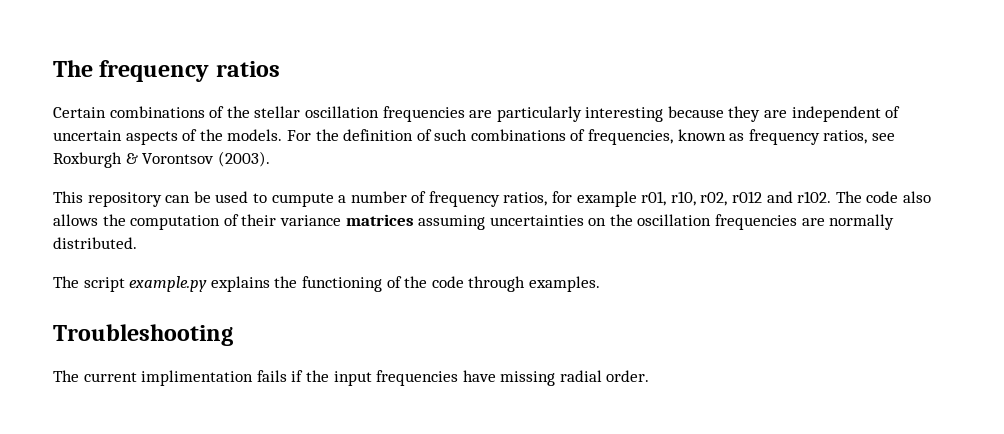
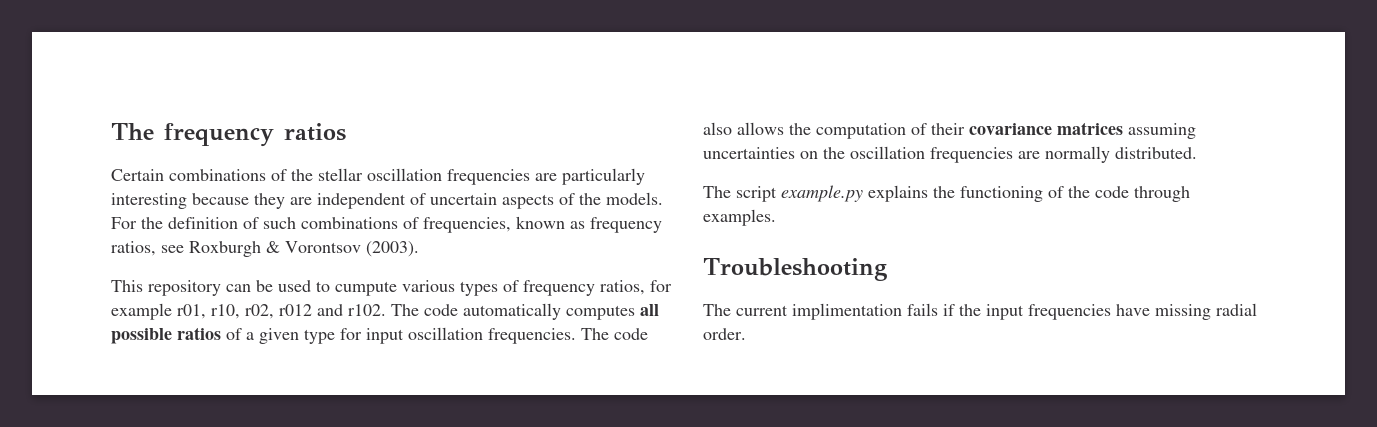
[338,191,407,203] a number -> [402,280,498,296] various types
(899, 197) none -> [463,303,659,320] [111,327,648,344] automatically computes all possible ratios of a given type for input oscillation frequencies. The code
[279,215,341,226] variance -> [969,123,1052,135] covariance

